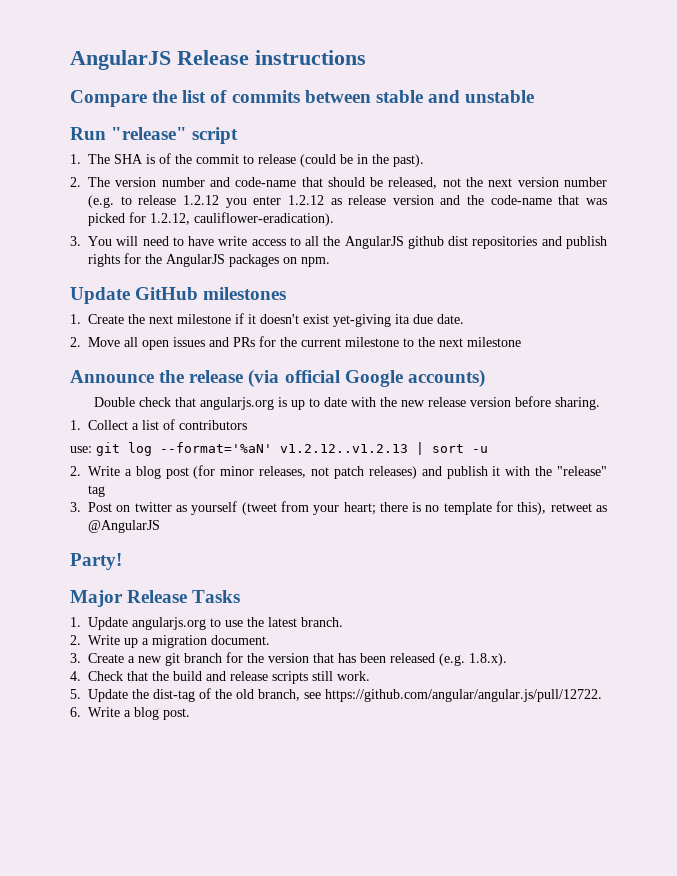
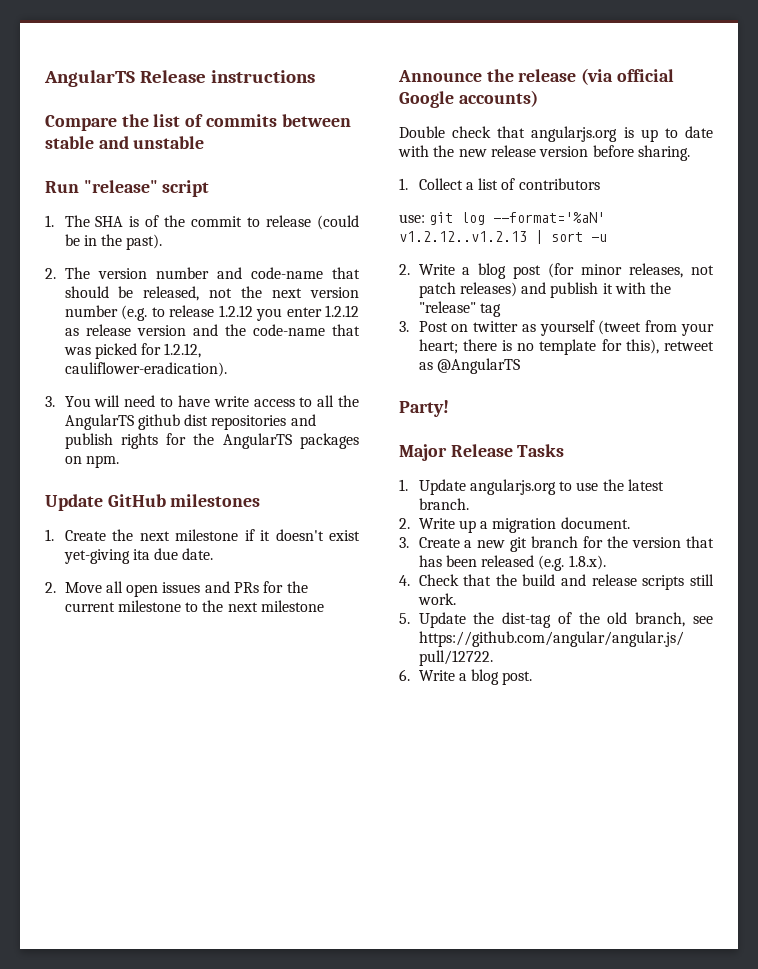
[70,50,171,70] AngularJS -> [44,70,135,87] AngularTS
[344,236,404,249] AngularJS -> [64,414,134,430] AngularTS
[166,254,225,267] AngularJS -> [222,433,292,449] AngularTS
[88,520,160,533] @AngularJS -> [436,358,520,374] @AngularTS

